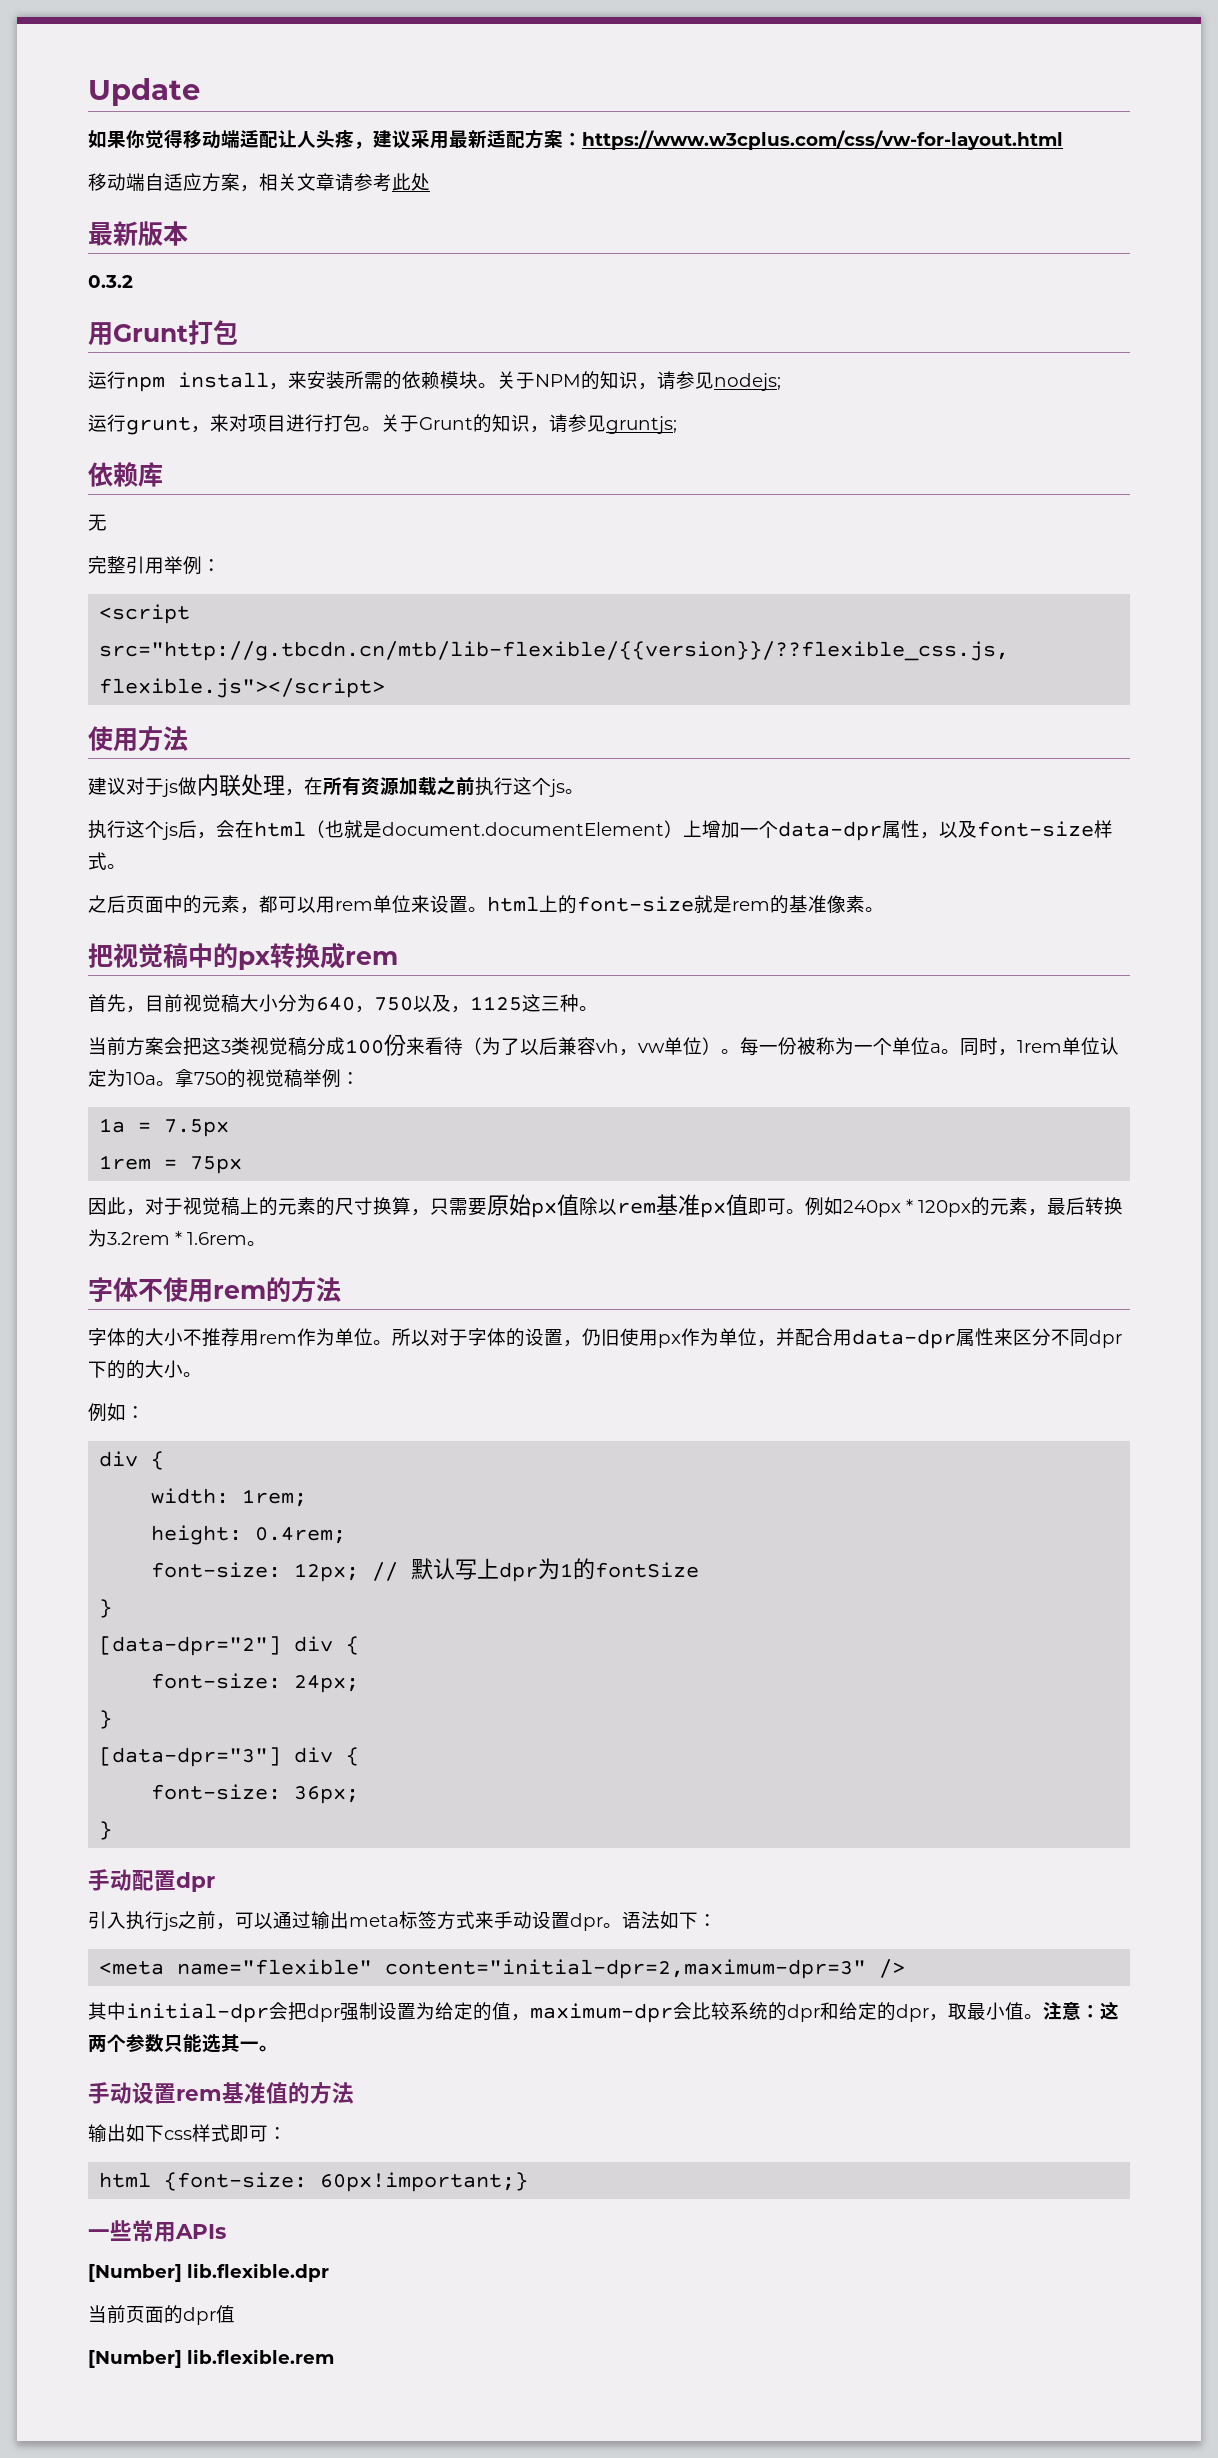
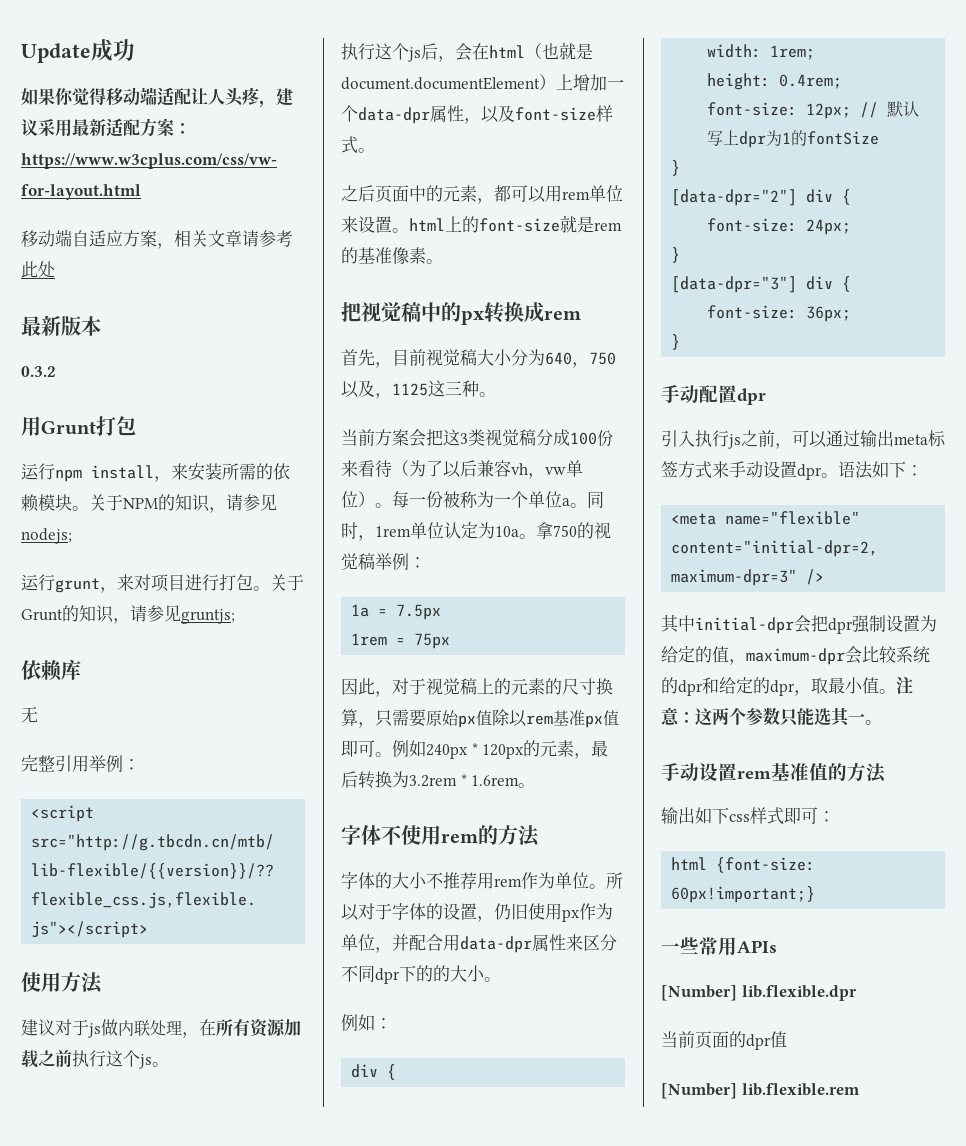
(200, 92) none -> [91,39,135,62] 成功

